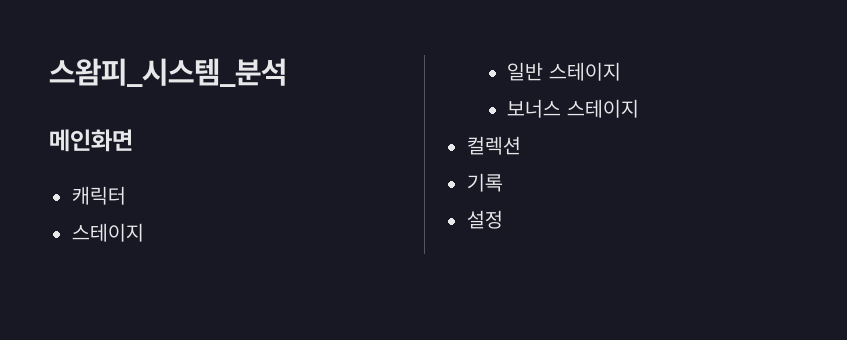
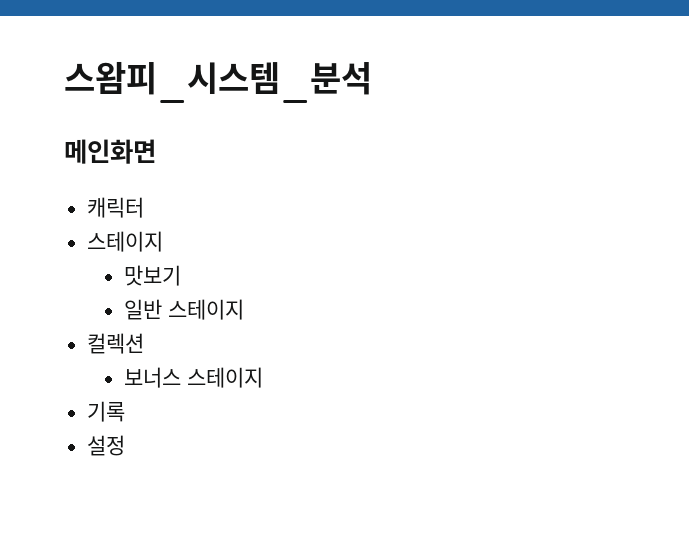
(144, 232) none -> [124,265,182,286] // 맛보기
(622, 71) none -> [87,333,145,354] // 컬렉션
[466,136,521,155] // 컬렉션 -> (264, 377) none

